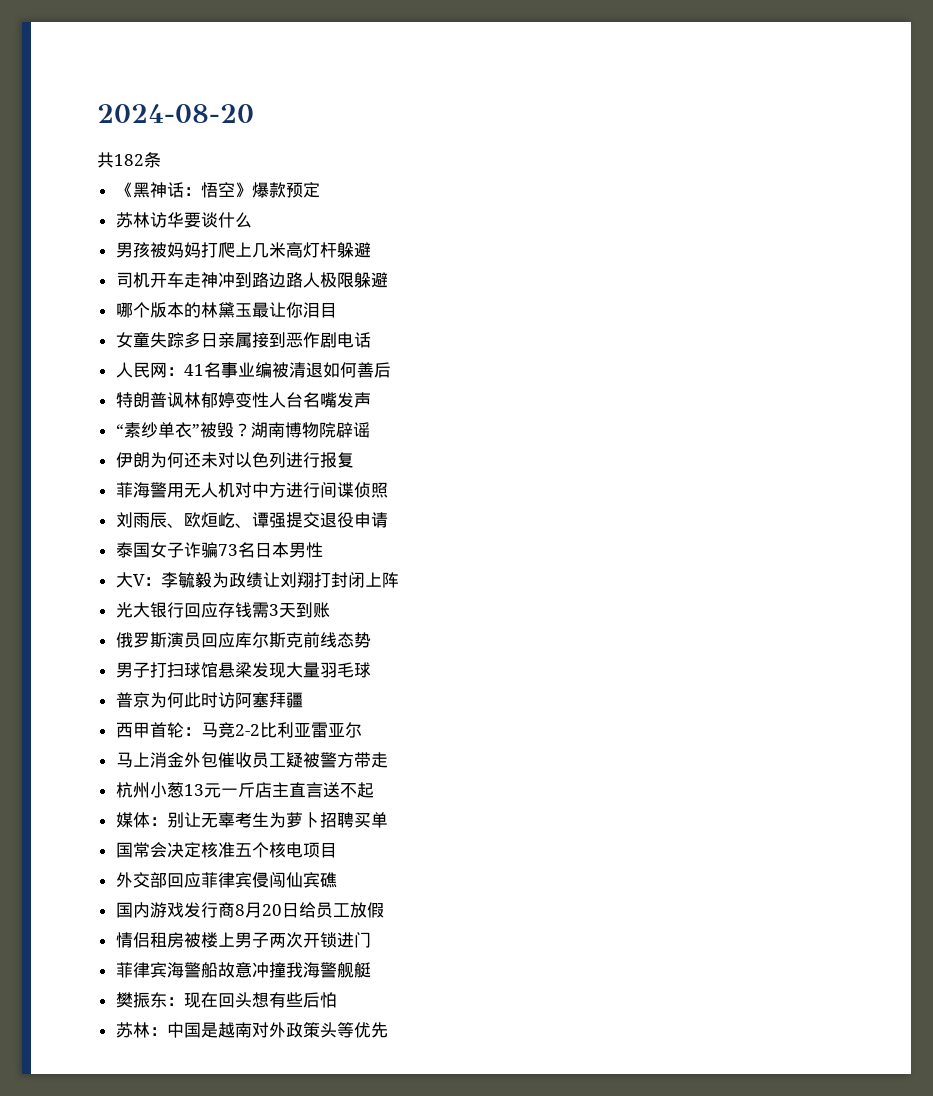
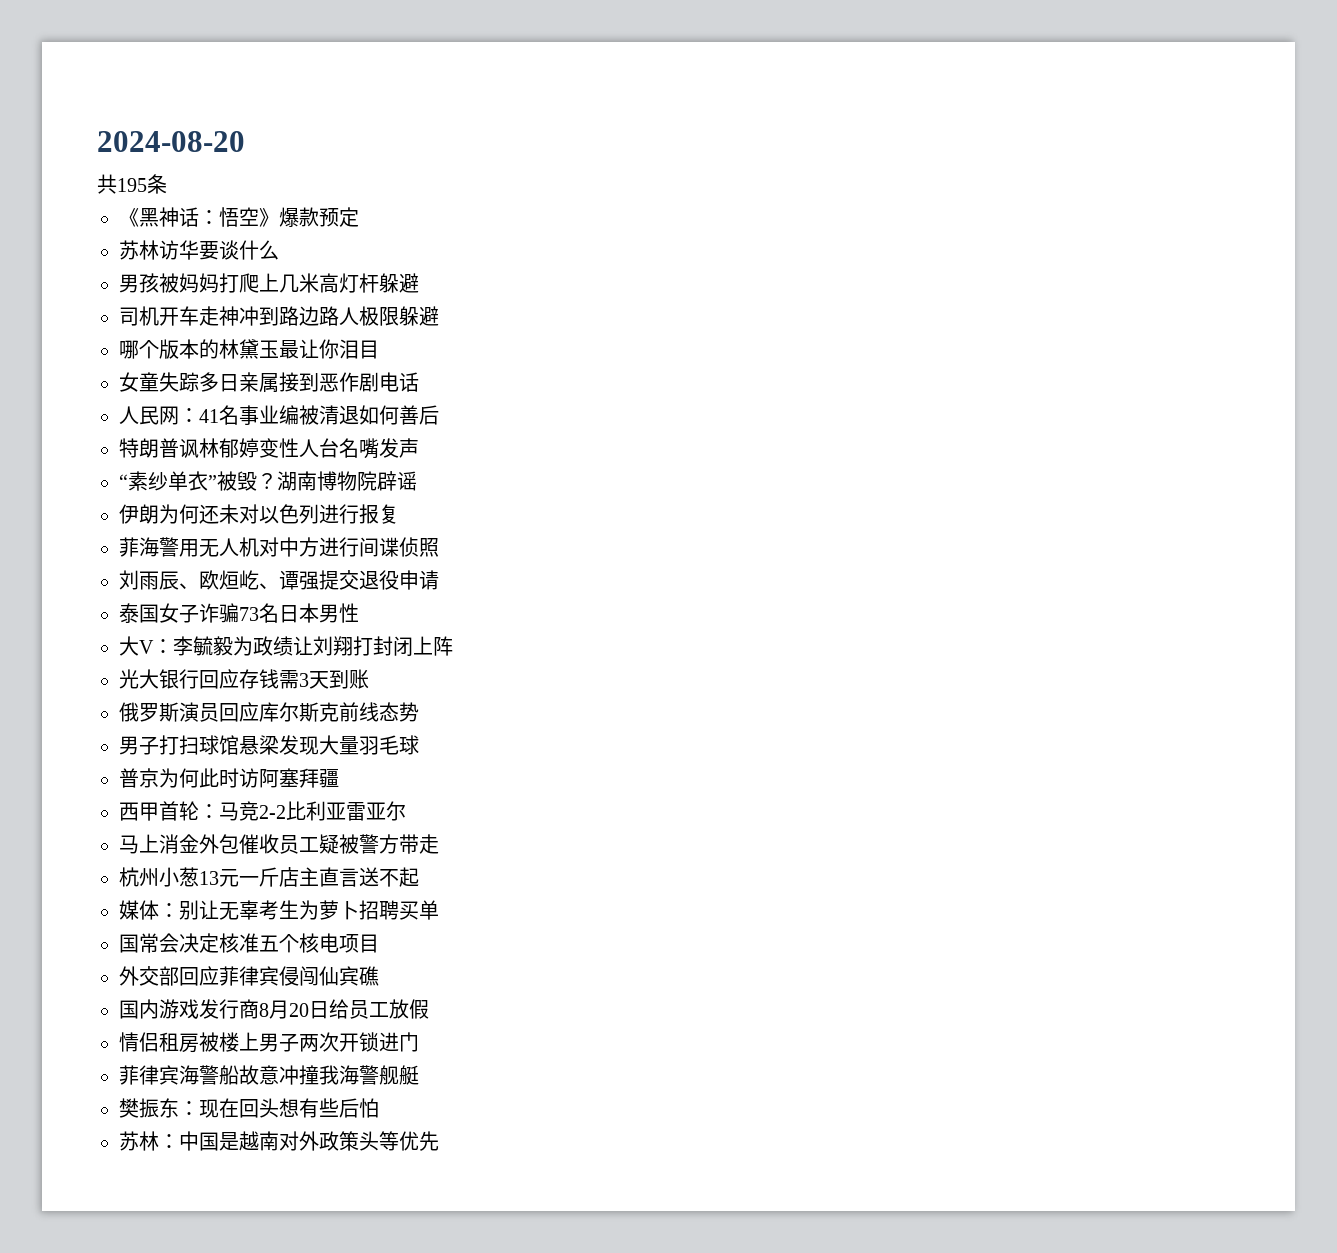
[114,154,144,166] 182 -> [117,178,147,192] 195

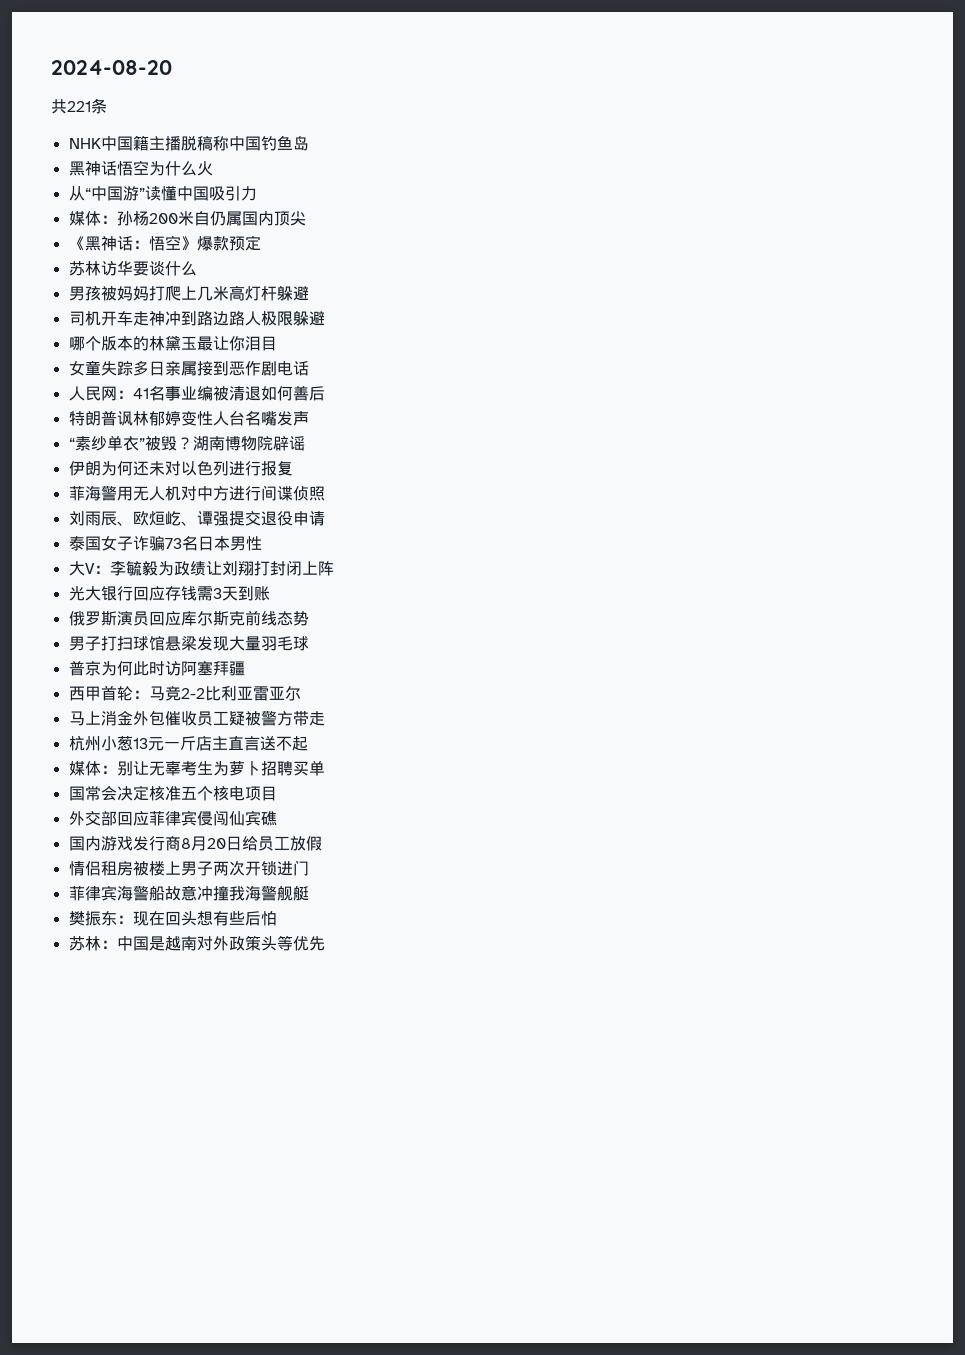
[117,178,147,192] 195 -> [67,101,91,112] 221
(167, 184) none -> [68,135,309,151] [68,160,213,176] [68,186,257,201] [68,211,306,226] // NHK中国籍主播脱稿称中国钓鱼岛 // 黑神话悟空为什么火 // 从“中国游”读懂中国吸引力 // 媒体：孙杨200米自仍属国内顶尖

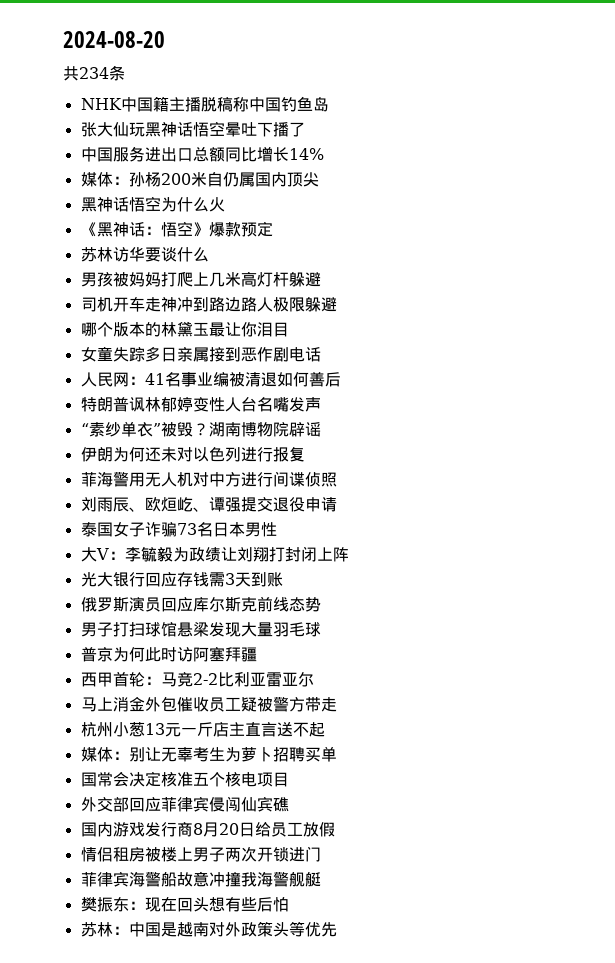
[67,101,91,112] 221 -> [79,67,109,79] 234
[68,160,213,176] [68,186,257,201] 黑神话悟空为什么火 // 从“中国游”读懂中国吸引力 -> [80,121,305,137] [80,146,324,162] 张大仙玩黑神话悟空晕吐下播了 // 中国服务进出口总额同比增长14%
(306, 218) none -> [80,196,225,212] // 黑神话悟空为什么火

